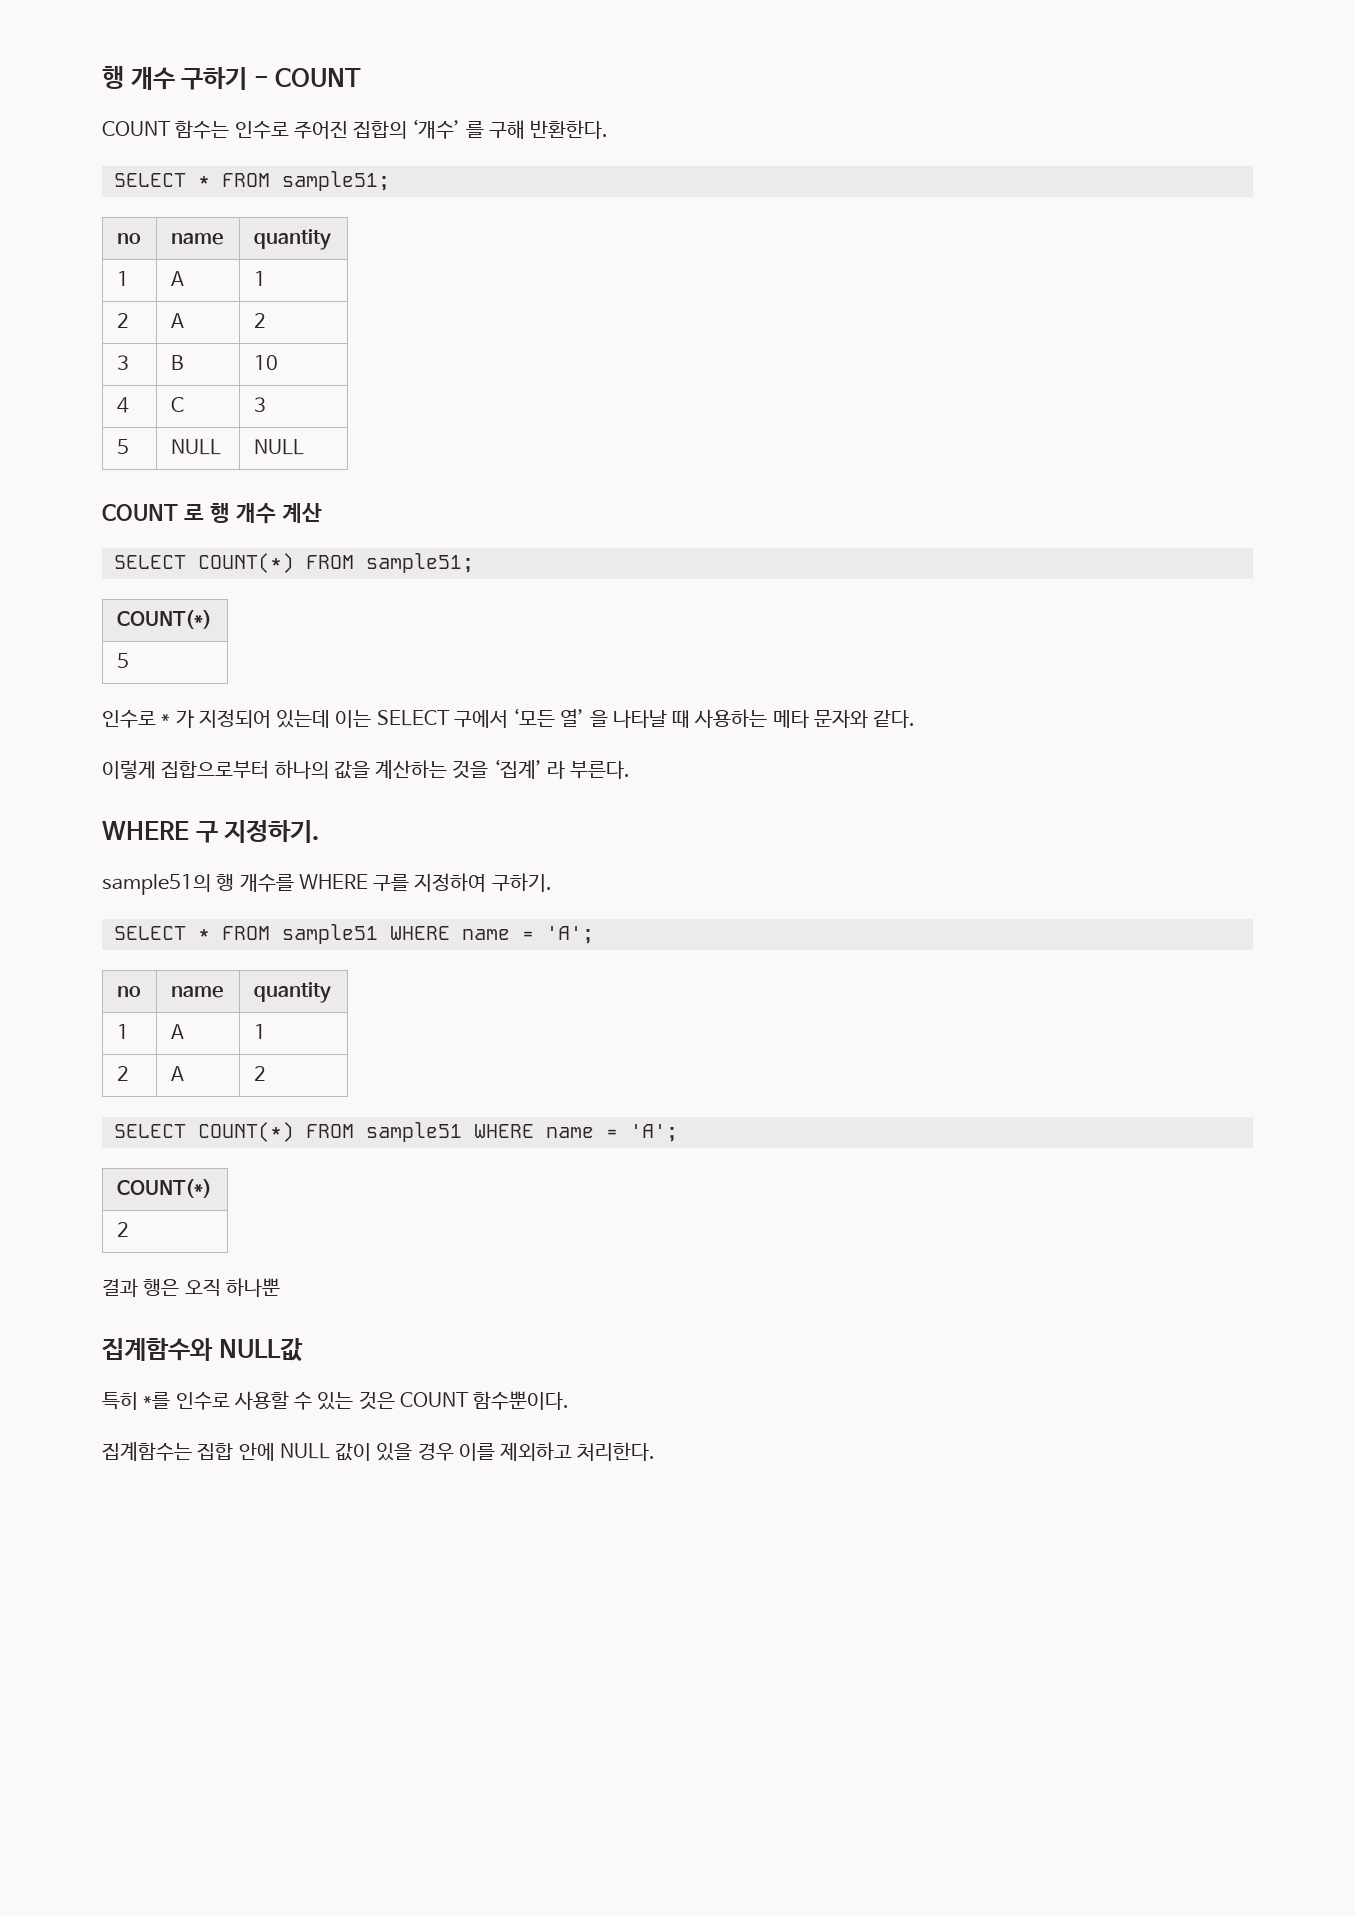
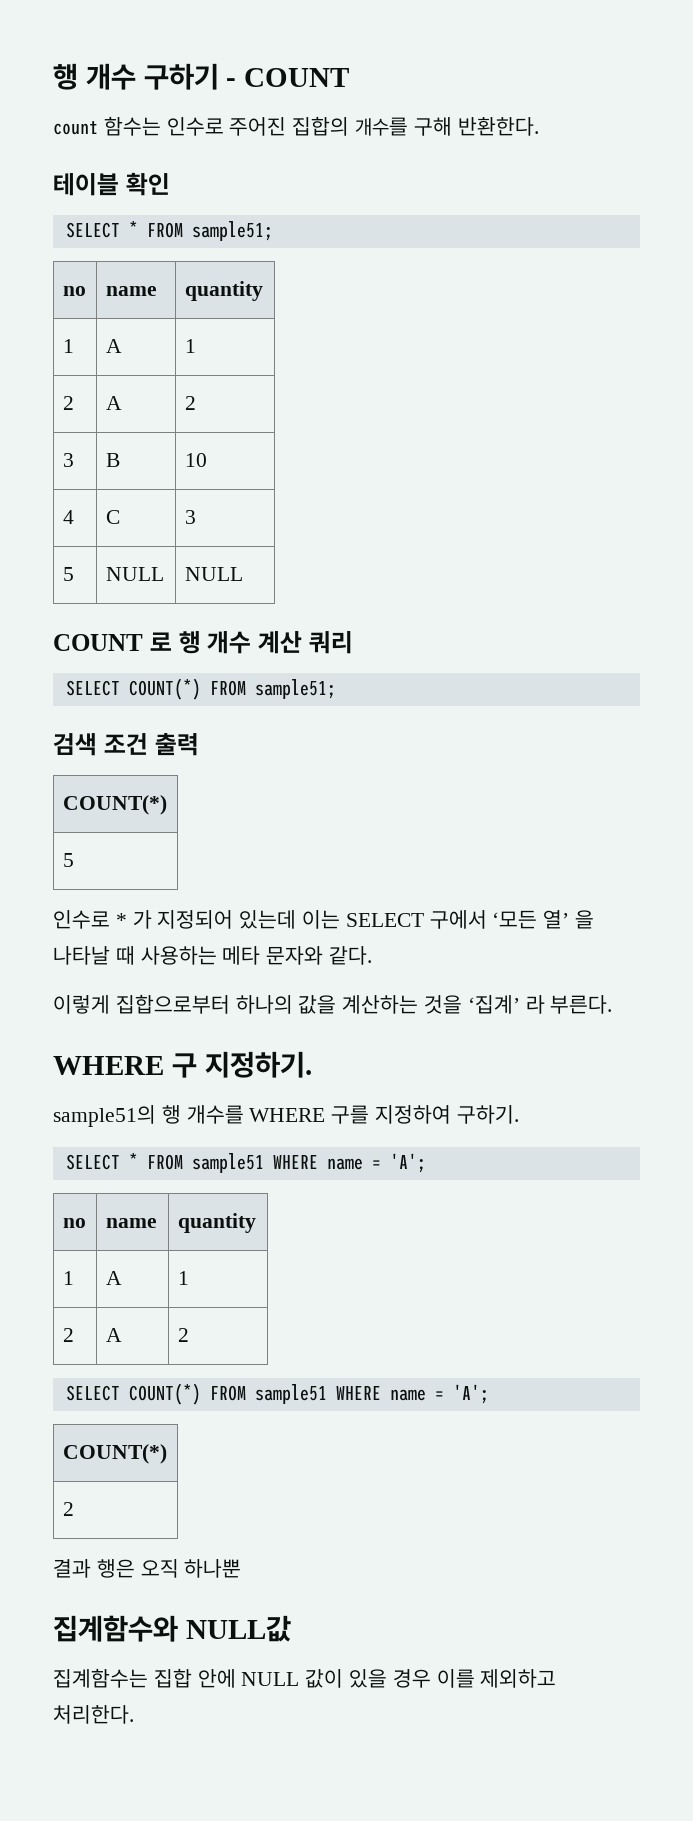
[102,121,171,136] COUNT -> [53,121,98,135] count
[412,119,484,139] ‘개수’ 를 -> [355,117,409,136] 개수를
(609, 129) none -> [53,172,170,196] // 테이블 확인
(322, 513) none -> [308,631,353,654] 쿼리
(474, 563) none -> [53,733,199,756] // 검색 조건 출력
[102,1391,570,1410] // 특히 *를 인수로 사용할 수 있는 것은 COUNT 함수뿐이다. -> (291, 1628) none

